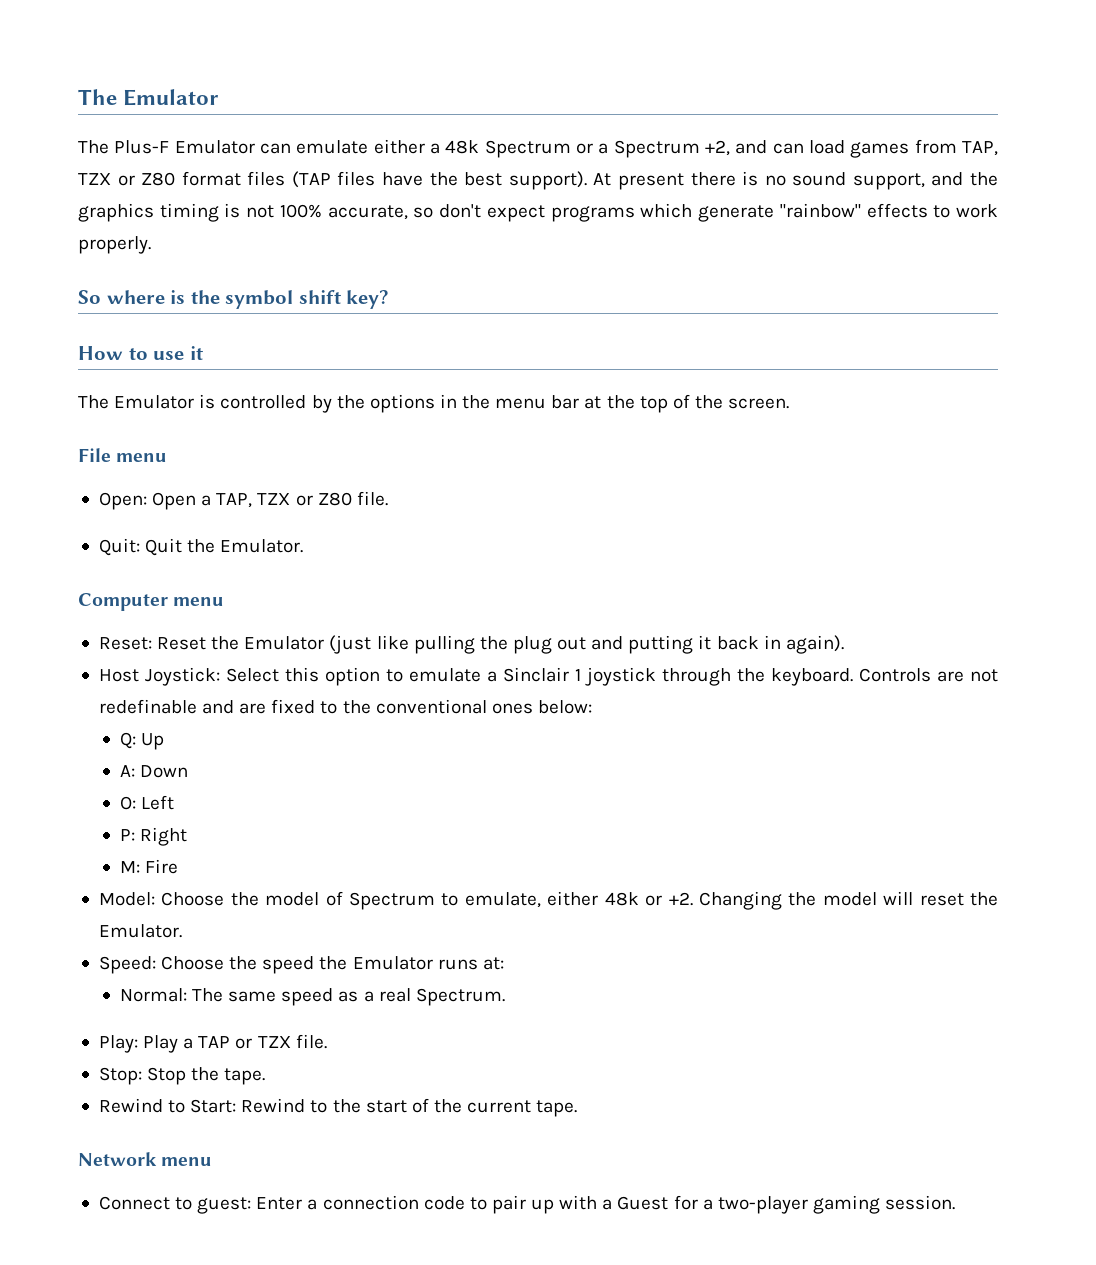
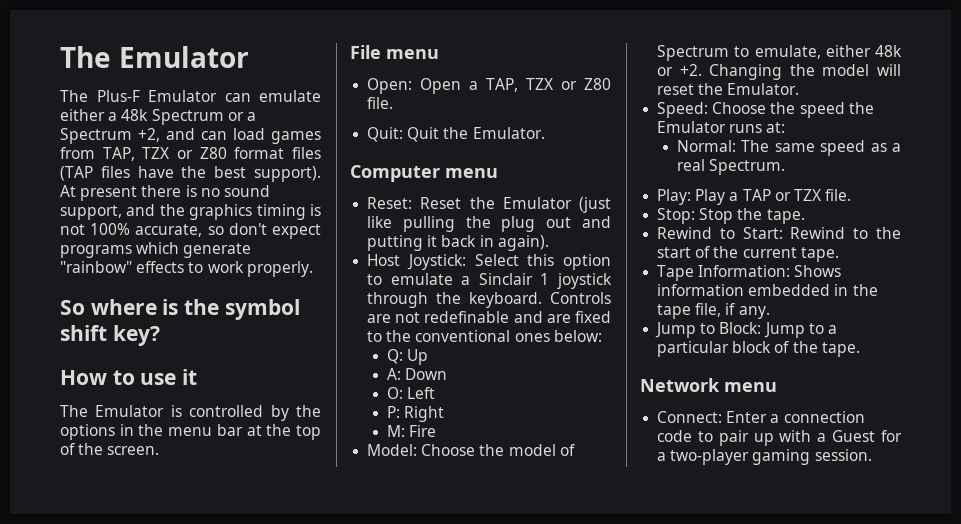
(578, 1108) none -> [657,265,842,281] [657,284,878,296] [657,303,770,319] [655,322,837,338] [657,341,860,357] // Tape Information: Shows information embedded in the tape file, if any. // Jump to Block: Jump to a particular block of the tape.
[98,1196,252,1214] Connect to guest: -> [657,411,723,423] Connect:

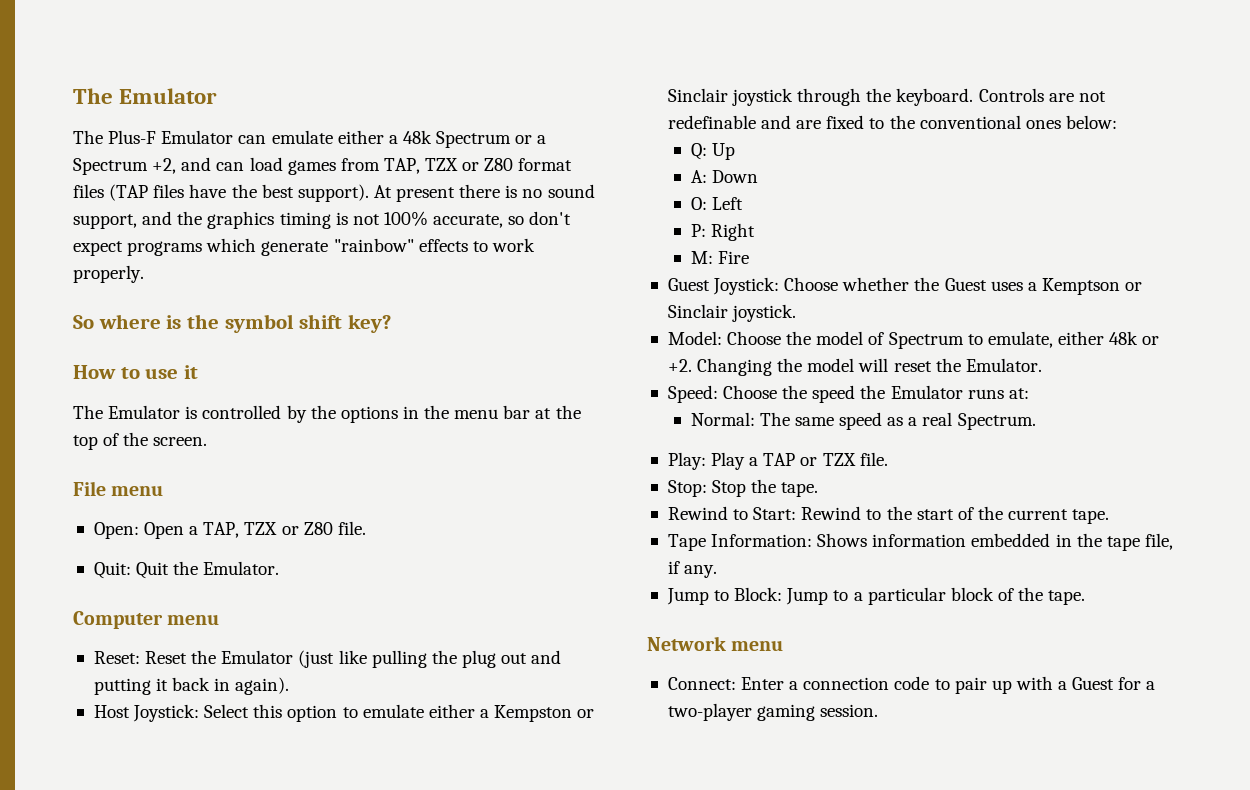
[461,273,550,285] a Sinclair 1 -> [428,704,595,722] [667,88,728,102] either a Kempston or Sinclair
(436, 431) none -> [667,277,1143,295] [667,304,797,322] // Guest Joystick: Choose whether the Guest uses a Kemptson or Sinclair joystick.

